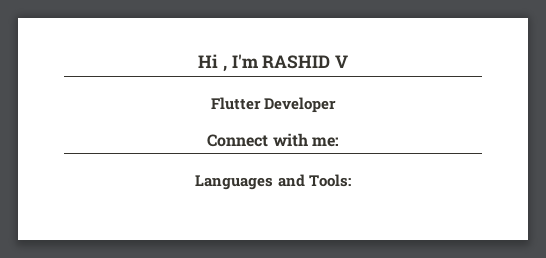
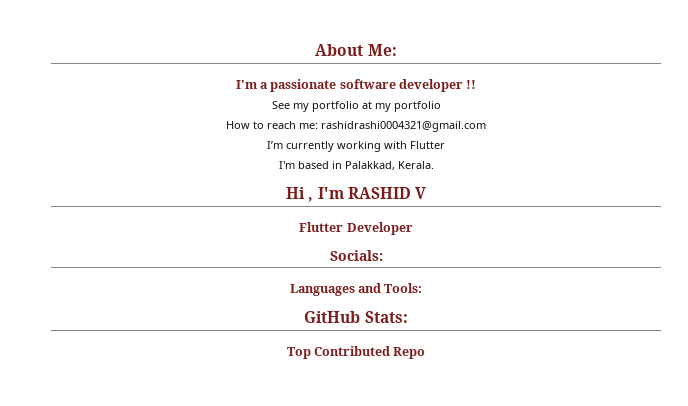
(198, 61) none -> [315,44,397,56] [235,79,477,92] [271,101,441,112] [226,121,486,132] [267,141,445,152] [278,161,434,170] About Me: // I'm a passionate software developer !! // See my portfolio at my portfolio // How to reach me: rashidrashi0004321@gmail.com // I’m currently working with Flutter // I'm based in Palakkad, Kerala. //
[207,133,339,147] Connect with me: -> [329,250,383,261] Socials:
(351, 180) none -> [304,311,408,323] [286,346,426,359] // GitHub Stats: // Top Contributed Repo

